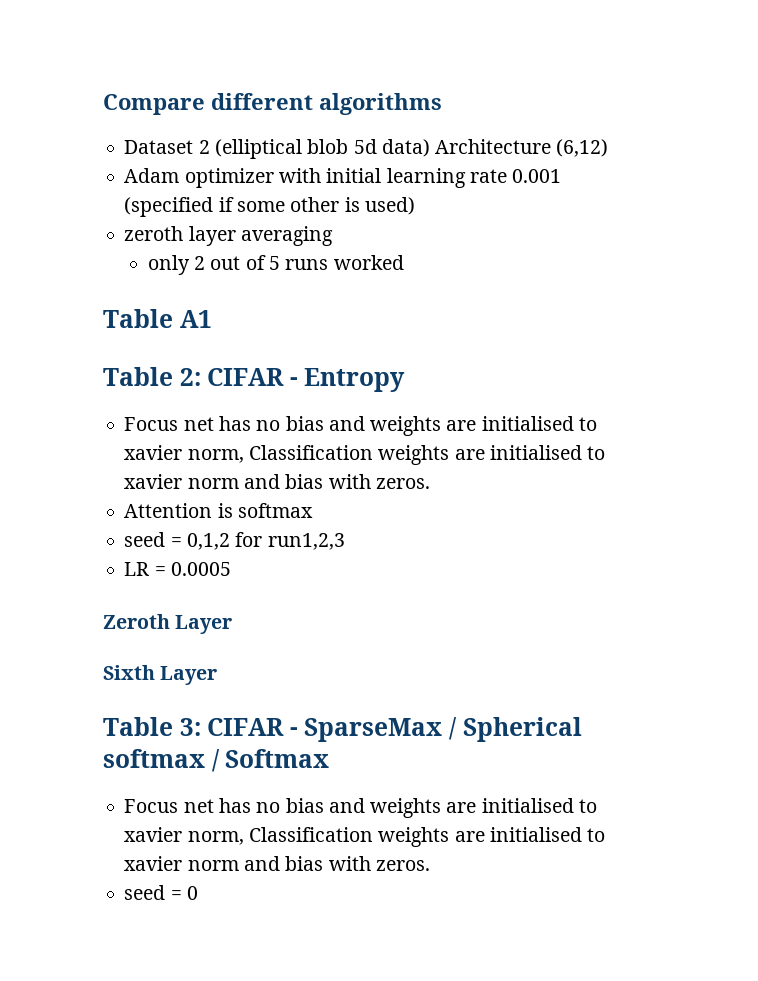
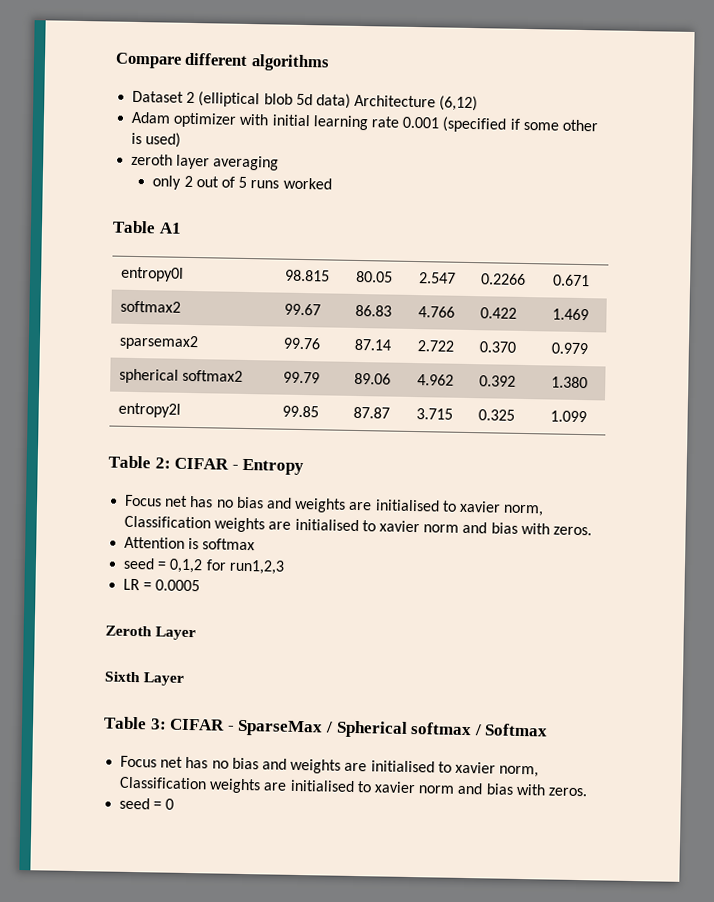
(212, 319) none -> [120,266,184,282] [284,269,330,282] [355,270,393,283] [418,272,456,284] [480,273,526,285] [552,274,590,287] [119,300,181,313] [283,303,321,316] [354,304,392,317] [417,306,455,318] [479,307,517,319] [551,308,589,321] [118,334,199,351] [282,337,321,350] [353,338,392,351] [416,340,454,352] [478,341,516,353] [550,342,588,355] [118,368,243,384] [282,371,320,384] [353,372,391,385] [416,374,454,386] [478,375,516,387] [550,376,588,389] [117,402,181,418] [281,405,319,418] [352,406,390,419] [415,408,453,420] [477,409,515,421] [549,410,587,423] // entropy0l | 98.815 | 80.05 | 2.547 | 0.2266 | 0.671 // softmax2 | 99.67 | 86.83 | 4.766 | 0.422 | 1.469 // sparsemax2 | 99.76 | 87.14 | 2.722 | 0.370 | 0.979 // spherical softmax2 | 99.79 | 89.06 | 4.962 | 0.392 | 1.380 // entropy2l | 99.85 | 87.87 | 3.715 | 0.325 | 1.099

